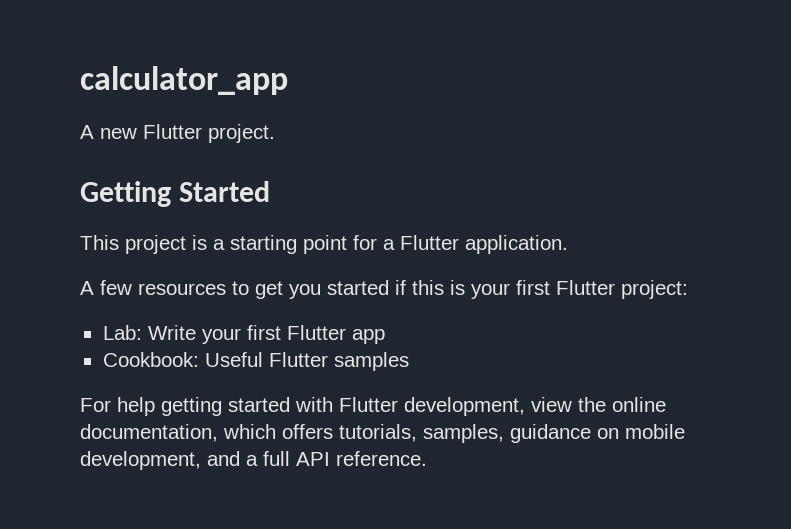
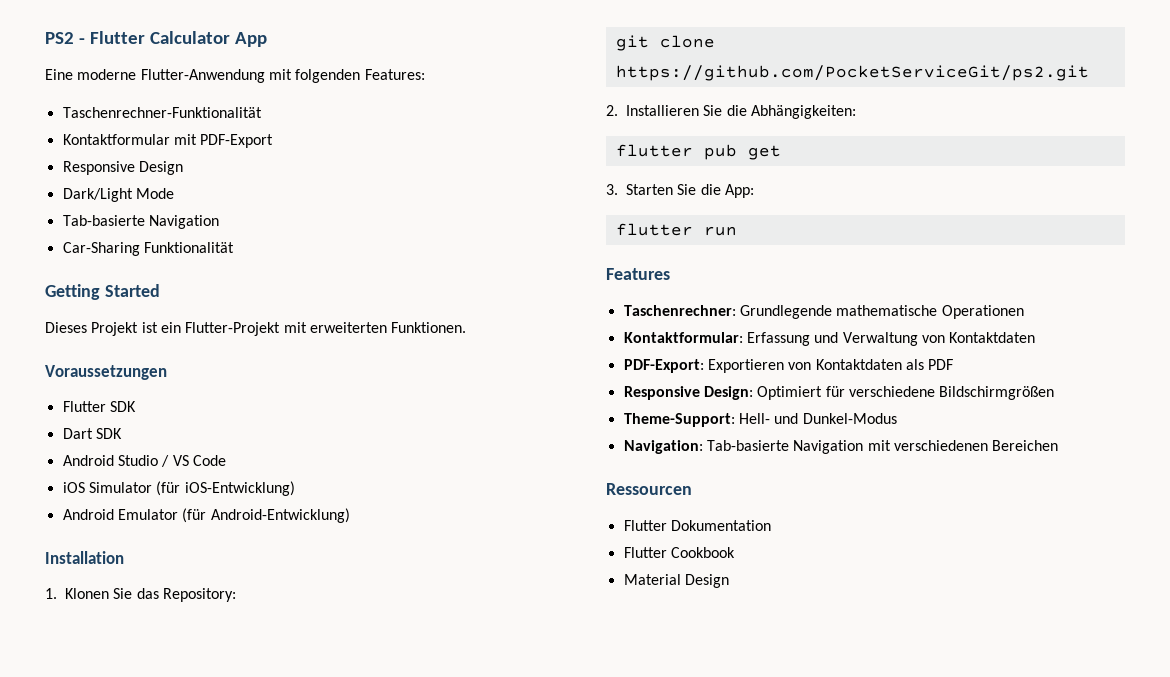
[80,66,288,95] [80,124,275,143] [80,181,270,207] [80,235,568,254] [80,280,688,299] [102,325,385,344] [102,352,409,371] [80,397,666,416] [80,424,685,443] [80,451,427,470] calculator_app // A new Flutter project. // Getting Started // This project is a starting point for a Flutter application. // A few resources to get you started if this is your first Flutter project: // Lab: Write your first Flutter app // Cookbook: Useful Flutter samples // For help getting started with Flutter development, view the online documentation, which offers tutorials, samples, guidance on mobile development, and a full API reference. -> [45,31,267,47] [45,69,425,83] [62,107,262,118] [62,134,274,148] [62,161,183,175] [62,188,174,202] [62,215,219,229] [62,242,234,256] [45,284,160,300] [45,322,467,336] [45,365,167,380] [62,401,136,412] [62,428,122,439] [62,455,226,467] [62,481,295,496] [62,508,350,523] [45,551,124,564] [45,588,236,602] [615,35,715,51] [615,65,1089,81] [606,105,856,119] [615,144,781,160] [606,184,754,198] [615,223,737,236] [606,268,670,280] [623,305,1024,319] [623,332,1036,346] [623,359,954,373] [623,386,1055,400] [623,413,897,427] [623,440,1059,454] [606,483,692,495] [623,520,771,531] [623,547,735,558] [623,574,729,588] PS2 - Flutter Calculator App // Eine moderne Flutter-Anwendung mit folgenden Features: // Taschenrechner-Funktionalität // Kontaktformular mit PDF-Export // Responsive Design // Dark/Light Mode // Tab-basierte Navigation // Car-Sharing Funktionalität // Getting Started // Dieses Projekt ist ein Flutter-Projekt mit erweiterten Funktionen. // Voraussetzungen // Flutter SDK // Dart SDK // Android Studio / VS Code // iOS Simulator (für iOS-Entwicklung) // Android Emulator (für Android-Entwicklung) // Installation // 1. Klonen Sie das Repository: // git clone https://github.com/PocketServiceGit/ps2.git // 2. Installieren Sie die Abhängigkeiten: // flutter pub get // 3. Starten Sie die App: // flutter run // Features // Taschenrechner: Grundlegende mathematische Operationen // Kontaktformular: Erfassung und Verwaltung von Kontaktdaten // PDF-Export: Exportieren von Kontaktdaten als PDF // Responsive Design: Optimiert für verschiedene Bildschirmgrößen // Theme-Support: Hell- und Dunkel-Modus // Navigation: Tab-basierte Navigation mit verschiedenen Bereichen // Ressourcen // Flutter Dokumentation // Flutter Cookbook // Material Design

